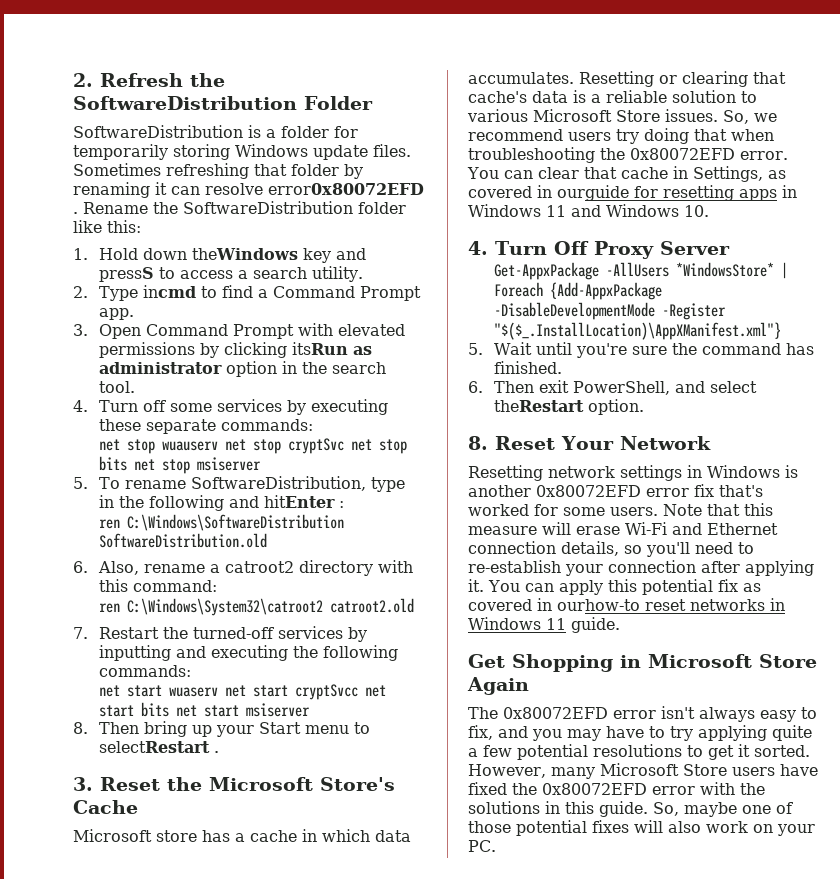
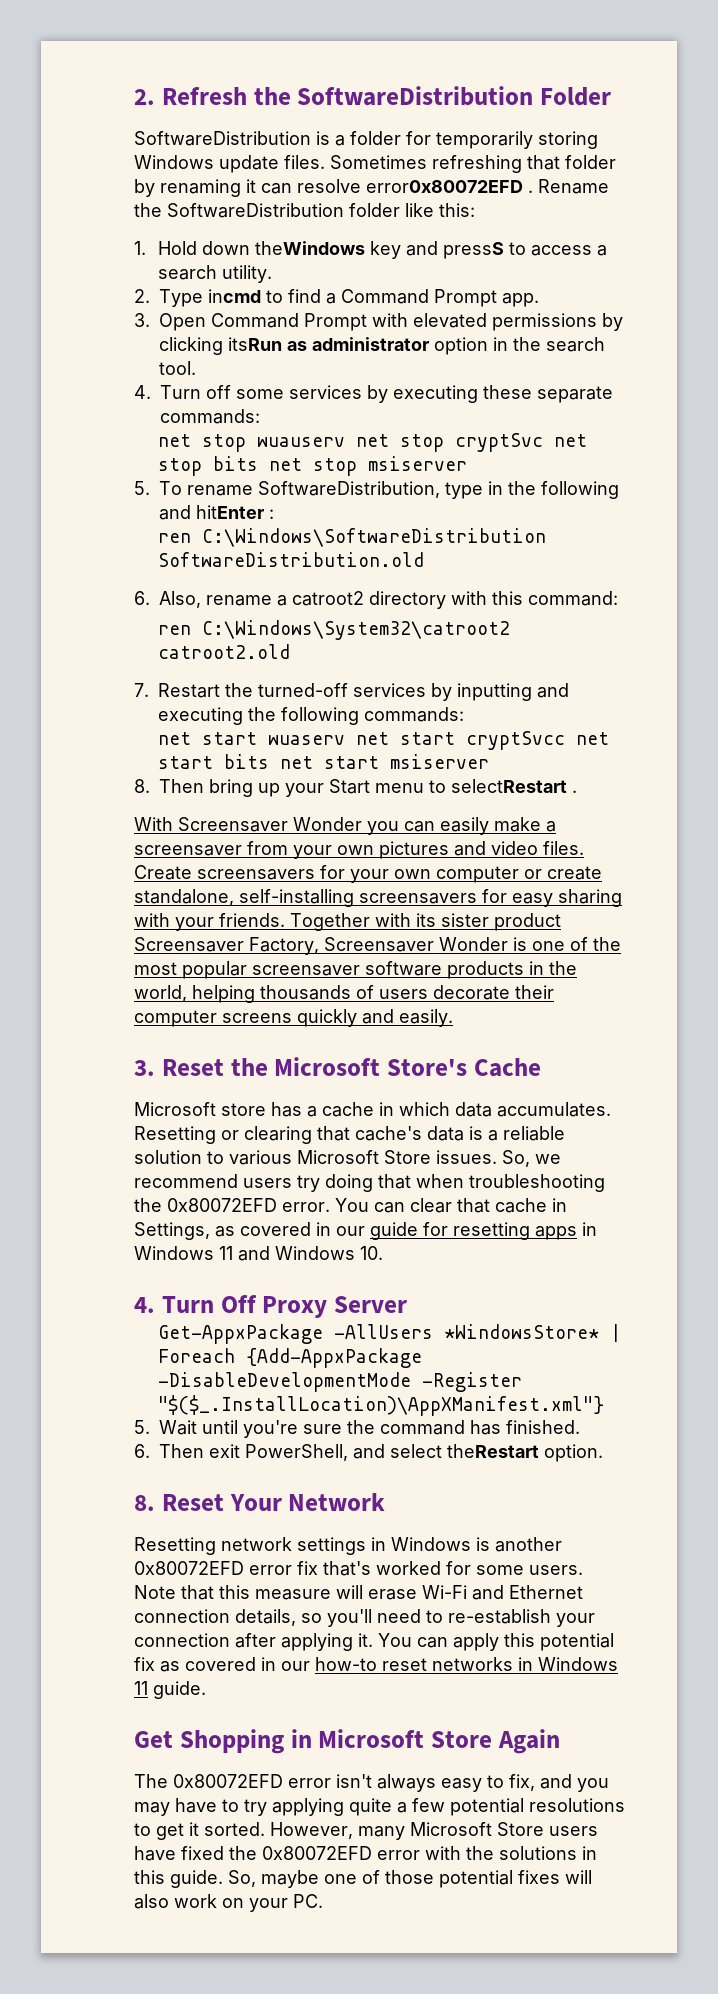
(220, 752) none -> [134,817,556,835] [134,841,584,859] [134,865,602,883] [134,889,622,907] [134,913,561,931] [134,937,621,955] [134,961,577,979] [134,985,554,1003] [134,1009,453,1027] // With Screensaver Wonder you can easily make a screensaver from your own pictures and video files. Create screensavers for your own computer or create standalone, self-installing screensavers for easy sharing with your friends. Together with its sister product Screensaver Factory, Screensaver Wonder is one of the most popular screensaver software products in the world, helping thousands of users decorate their computer screens quickly and easily.
[557,185,629,201] ourguide -> [336,1222,418,1240] our guide
[557,599,640,611] ourhow-to -> [281,1657,377,1671] our how-to

